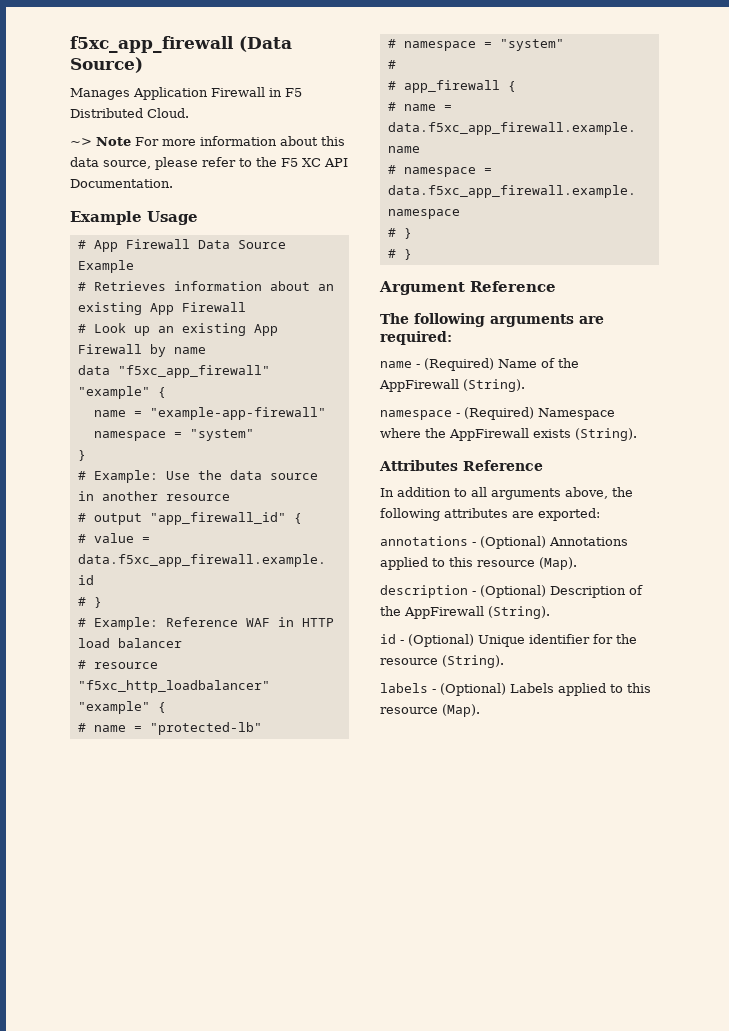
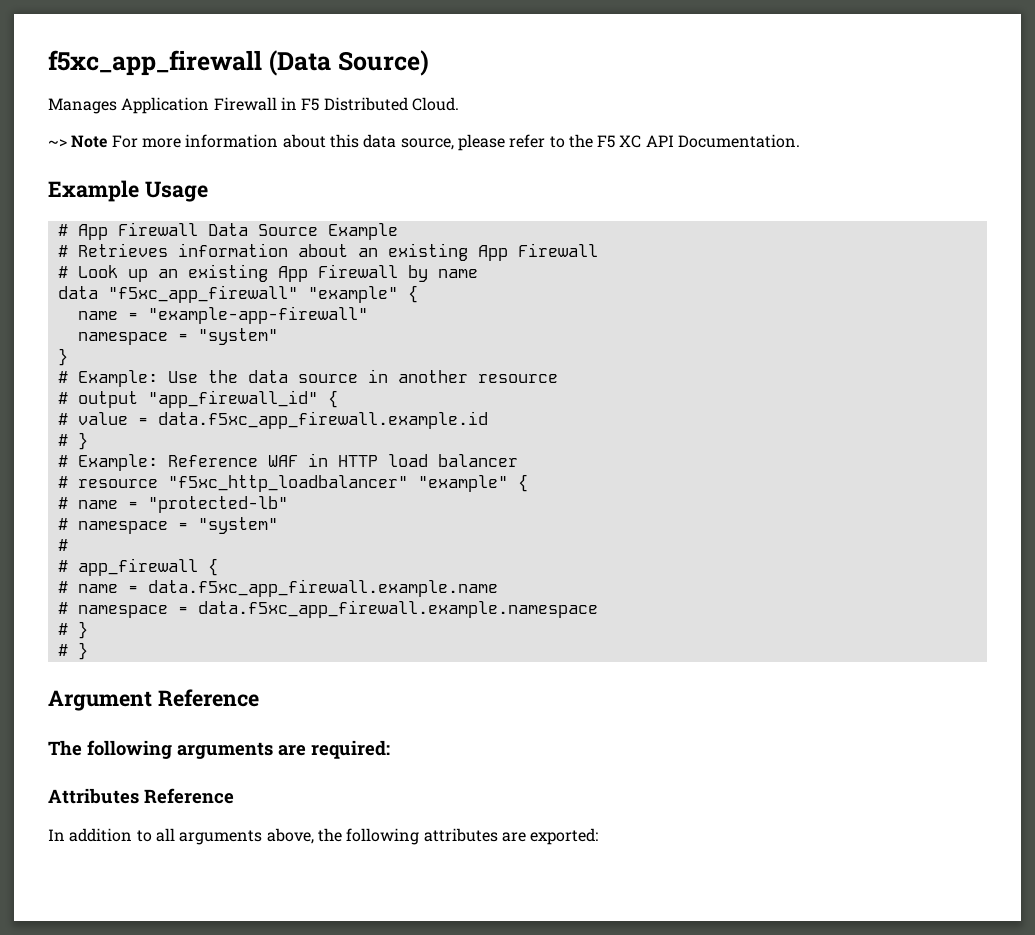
[380,358,579,371] [379,379,525,392] [380,407,615,420] [380,428,637,441] // name - (Required) Name of the AppFirewall (String). // namespace - (Required) Namespace where the AppFirewall exists (String). -> (390, 749) none
[380,536,628,549] [380,557,577,570] [380,585,643,598] [380,606,550,619] [380,634,637,647] [380,655,504,668] [380,683,651,696] [380,704,480,717] // annotations - (Optional) Annotations applied to this resource (Map). // description - (Optional) Description of the AppFirewall (String). // id - (Optional) Unique identifier for the resource (String). // labels - (Optional) Labels applied to this resource (Map). -> (599, 836) none

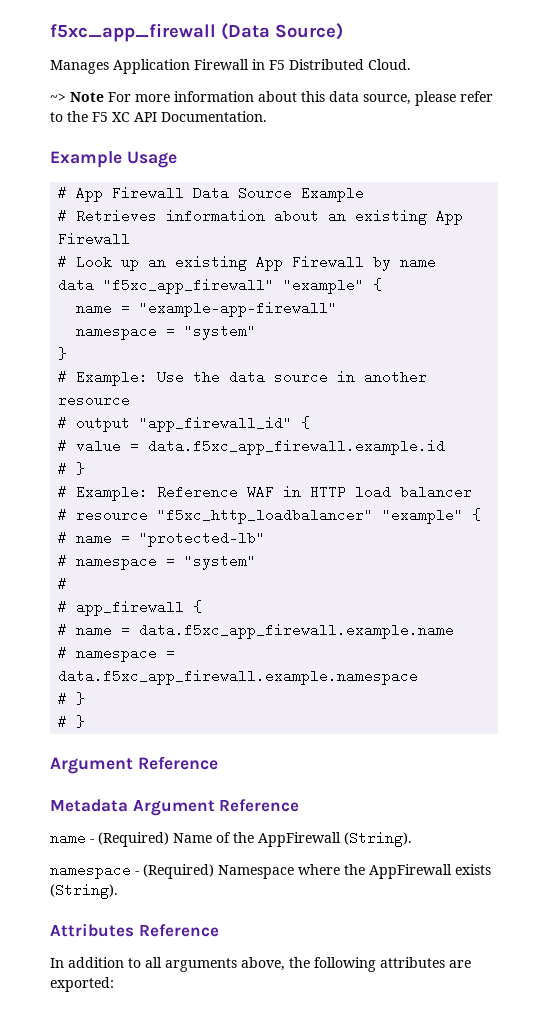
[48,740,390,759] The following arguments are required: -> [50,799,300,816] [50,831,412,847] [50,863,491,879] [50,883,118,899] Metadata Argument Reference // name - (Required) Name of the AppFirewall (String). // namespace - (Required) Namespace where the AppFirewall exists (String).

